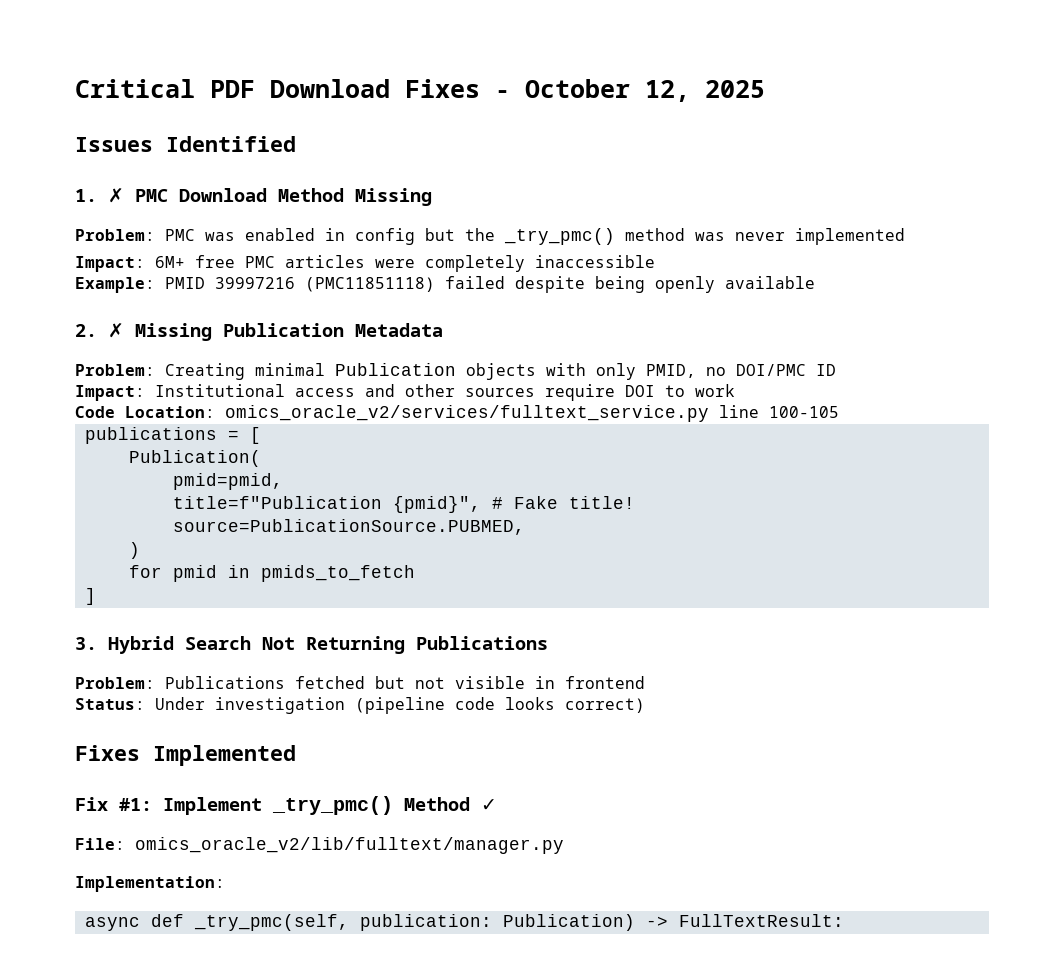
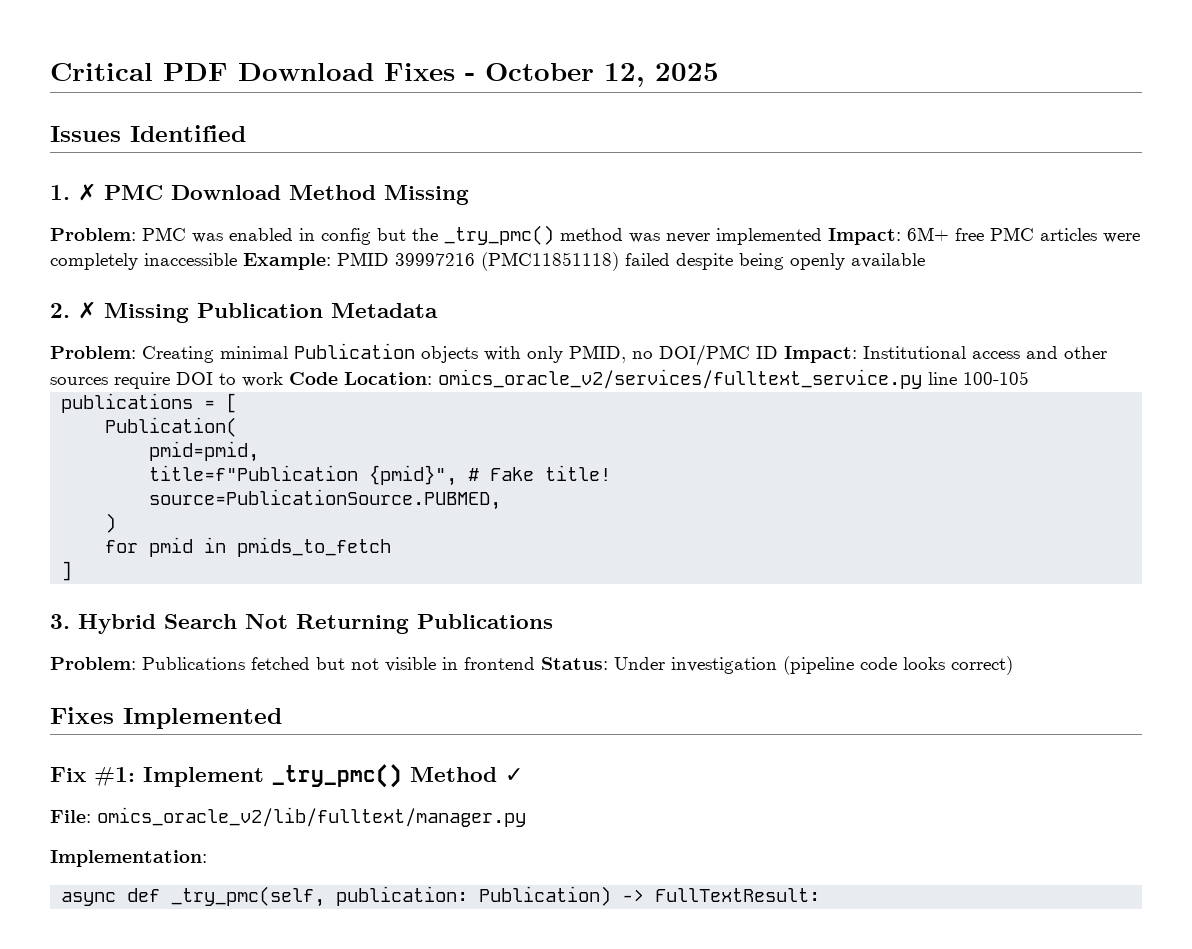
(905, 236) // -> (822, 236) none
(655, 261) // -> (237, 259) none
(836, 370) // -> (778, 352) none
(735, 390) // -> (283, 379) none
(645, 682) // -> (535, 663) none

